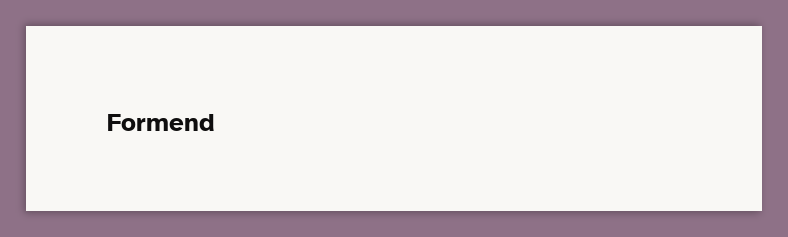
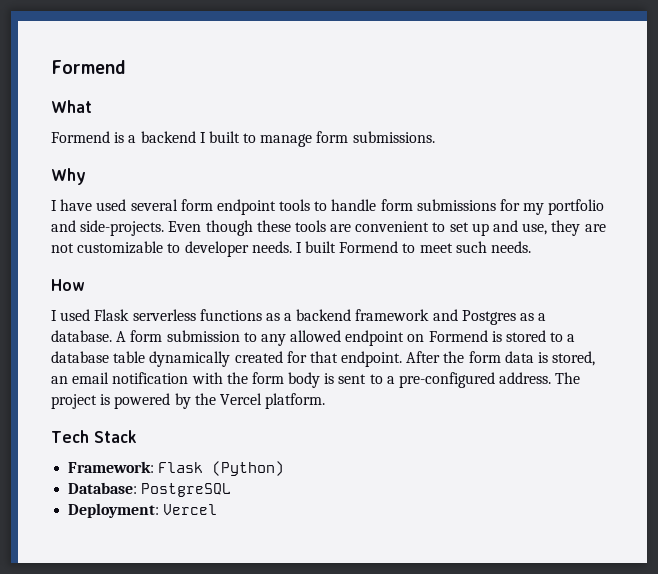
[107,114,215,131] Formend -> [51,60,126,74] [51,100,92,113] [51,131,435,147] [51,168,86,185] [51,199,605,215] [51,220,606,236] [51,241,532,257] [51,279,85,291] [51,309,547,325] [51,330,576,346] [51,351,596,367] [51,372,581,388] [51,393,326,409] [51,430,137,443] [68,461,285,476] [68,482,232,497] [68,503,218,518] Formend // What // Formend is a backend I built to manage form submissions. // Why // I have used several form endpoint tools to handle form submissions for my portfolio and side-projects. Even though these tools are convenient to set up and use, they are not customizable to developer needs. I built Formend to meet such needs. // How // I used Flask serverless functions as a backend framework and Postgres as a database. A form submission to any allowed endpoint on Formend is stored to a database table dynamically created for that endpoint. After the form data is stored, an email notification with the form body is sent to a pre-configured address. The project is powered by the Vercel platform. // Tech Stack // Framework: Flask (Python) // Database: PostgreSQL // Deployment: Vercel

